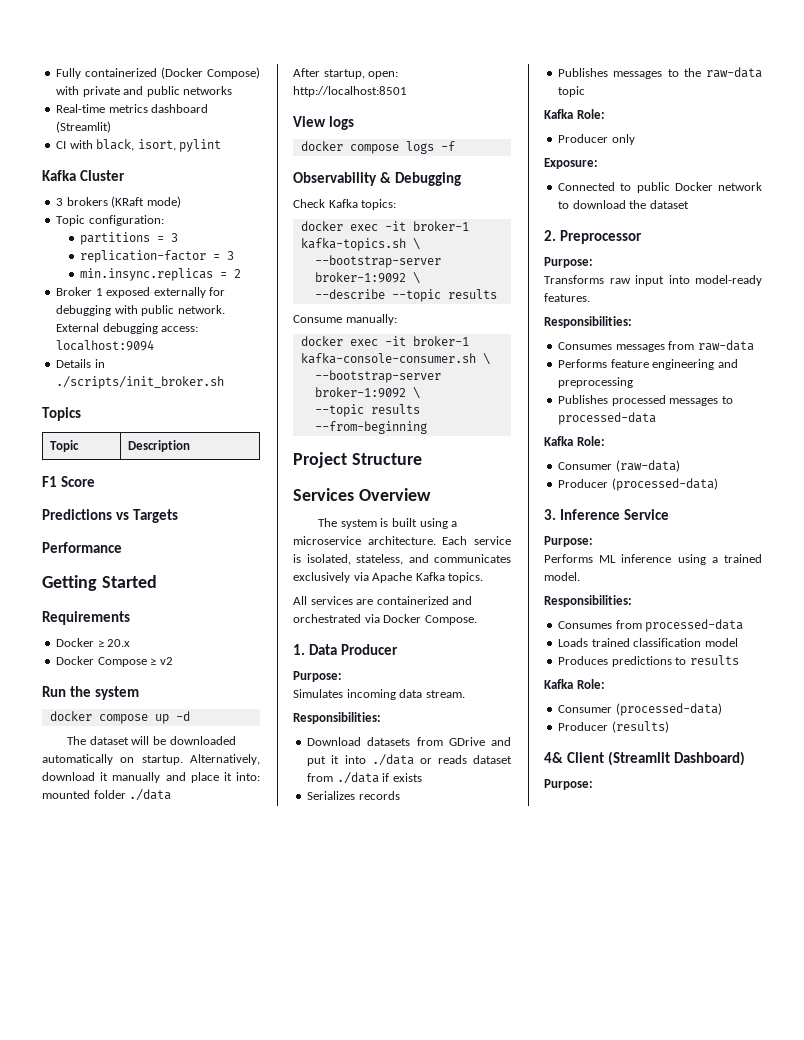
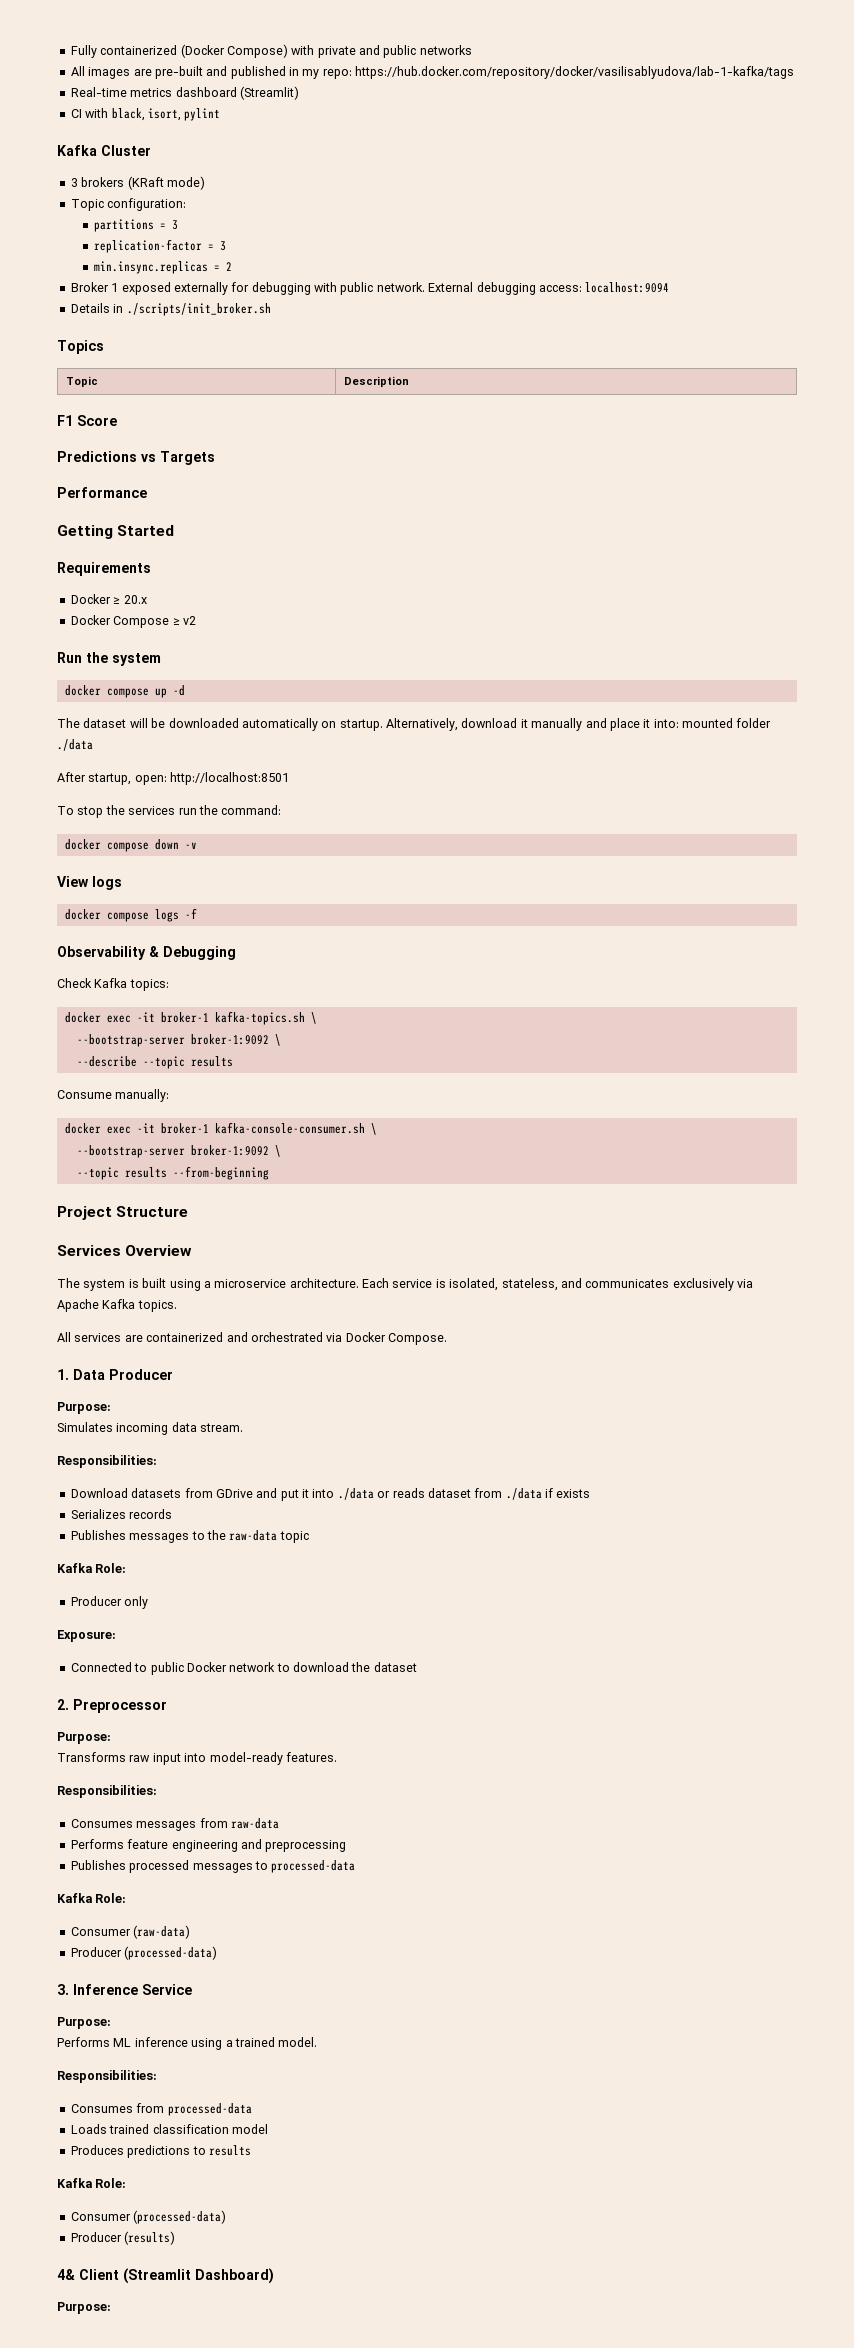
(233, 90) none -> [70,66,795,79] // All images are pre-built and published in my repo: https://hub.docker.com/repository/docker/vasilisablyudova/lab-1-kafka/tags
(407, 91) none -> [57,805,282,818] [64,839,197,852] // To stop the services run the command: // docker compose down -v

